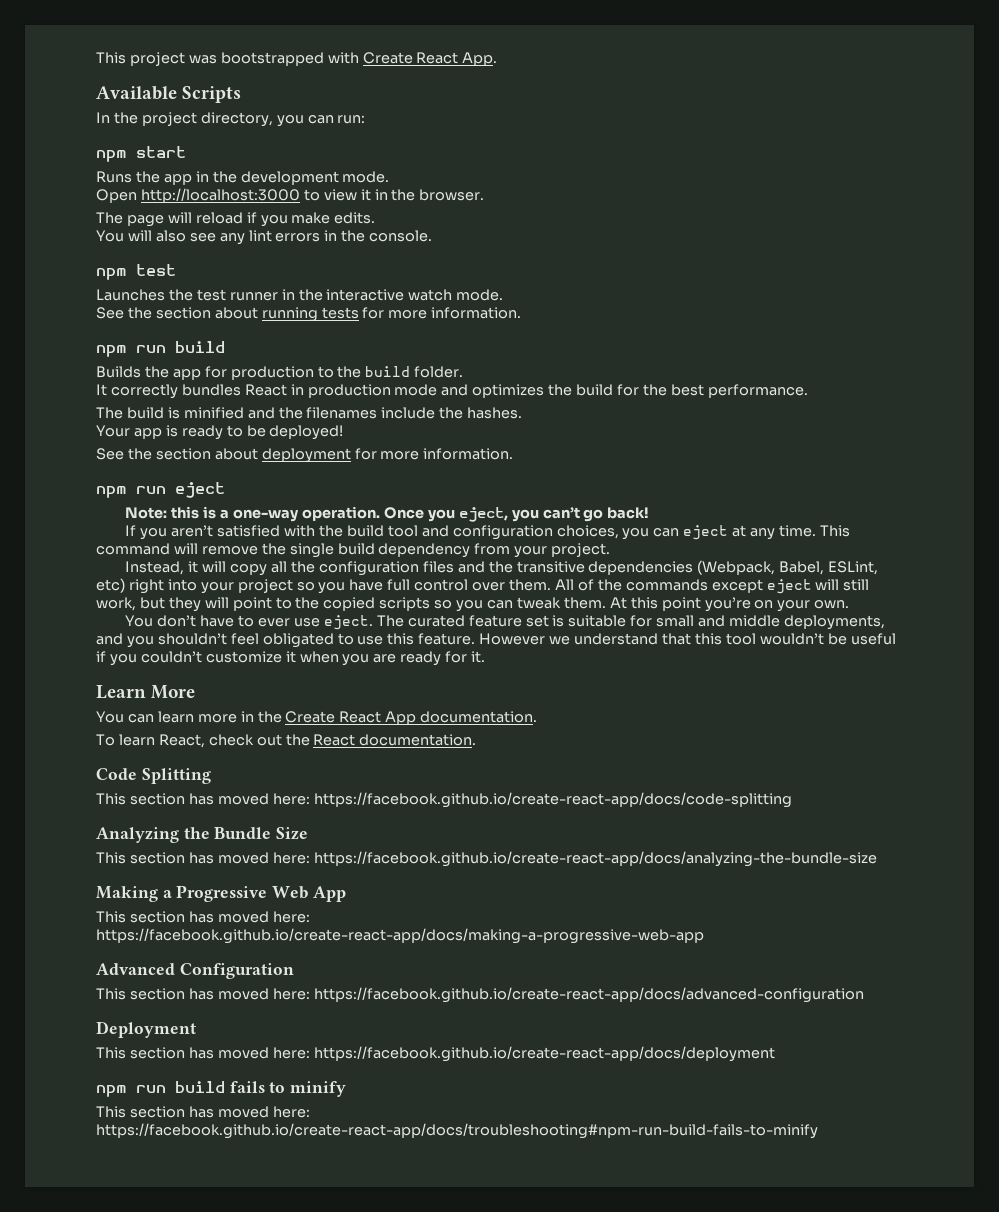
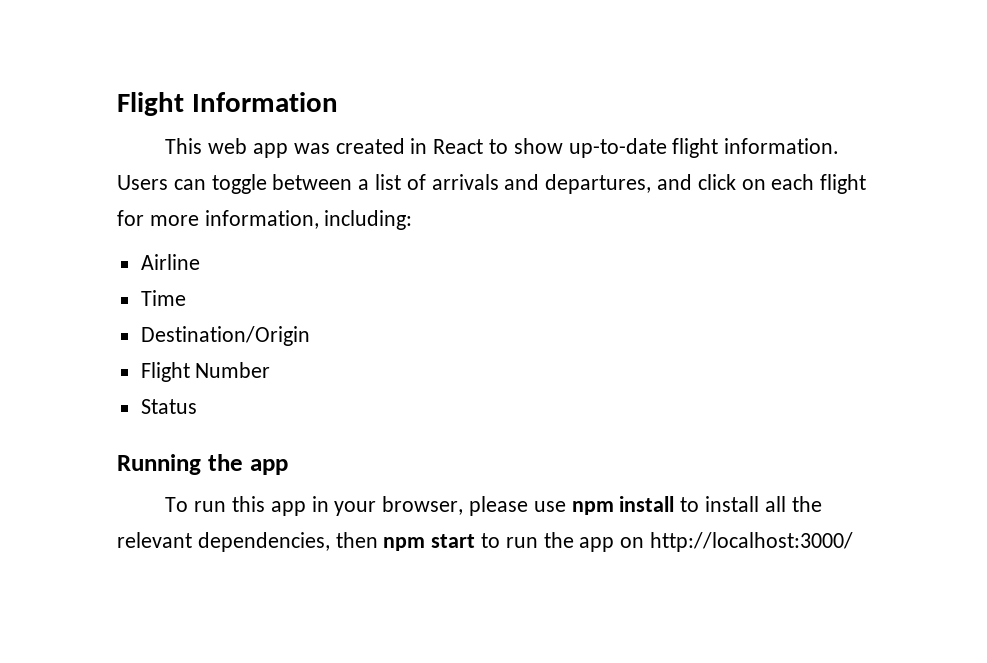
[96,52,498,66] [96,86,242,103] [96,112,366,127] [96,146,186,162] [96,171,390,185] [96,188,485,203] [96,212,376,227] [96,230,433,245] [96,264,176,280] [96,289,504,301] [96,307,522,322] [96,341,225,357] [96,366,464,380] [96,384,808,399] [96,407,523,419] [96,425,344,440] [96,448,514,463] [96,482,225,498] [125,506,650,522] [125,525,850,540] [96,543,611,558] [125,560,879,576] [96,578,870,594] [96,597,850,612] [125,615,885,630] [96,633,896,648] [96,651,486,666] [96,685,196,699] [96,711,538,725] [96,734,477,748] [96,768,211,784] [96,792,792,808] [96,827,309,843] [96,851,877,867] [96,885,346,902] [96,911,310,923] [96,928,704,944] [96,963,294,979] [96,987,864,1003] [96,1021,196,1038] [96,1046,775,1062] [96,1081,347,1097] [96,1106,310,1118] [96,1123,818,1139] This project was bootstrapped with Create React App. // Available Scripts // In the project directory, you can run: // npm start // Runs the app in the development mode. // Open http://localhost:3000 to view it in the browser. // The page will reload if you make edits. // You will also see any lint errors in the console. // npm test // Launches the test runner in the interactive watch mode. // See the section about running tests for more information. // npm run build // Builds the app for production to the build folder. // It correctly bundles React in production mode and optimizes the build for the best performance. // The build is minified and the filenames include the hashes. // Your app is ready to be deployed! // See the section about deployment for more information. // npm run eject // Note: this is a one-way operation. Once you eject, you can’t go back! // If you aren’t satisfied with the build tool and configuration choices, you can eject at any time. This command will remove the single build dependency from your project. // Instead, it will copy all the configuration files and the transitive dependencies (Webpack, Babel, ESLint, etc) right into your project so you have full control over them. All of the commands except eject will still work, but they will point to the copied scripts so you can tweak them. At this point you’re on your own. // You don’t have to ever use eject. The curated feature set is suitable for small and middle deployments, and you shouldn’t feel obligated to use this feature. However we understand that this tool wouldn’t be useful if you couldn’t customize it when you are ready for it. // Learn More // You can learn more in the Create React App documentation. // To learn React, check out the React documentation. // Code Splitting // This section has moved here: https://facebook.github.io/create-react-app/docs/code-splitting // Analyzing the Bundle Size // This section has moved here: https://facebook.github.io/create-react-app/docs/analyzing-the-bundle-size // Making a Progressive Web App // This section has moved here: https://facebook.github.io/create-react-app/docs/making-a-progressive-web-app // Advanced Configuration // This section has moved here: https://facebook.github.io/create-react-app/docs/advanced-configuration // Deployment // This section has moved here: https://facebook.github.io/create-react-app/docs/deployment // npm run build fails to minify // This section has moved here: https://facebook.github.io/create-react-app/docs/troubleshooting#npm-run-build-fails-to-minify -> [117,92,338,116] [165,138,840,158] [117,174,867,194] [117,210,413,230] [140,254,200,270] [140,290,186,306] [140,326,310,346] [140,362,271,382] [140,399,197,414] [117,454,288,475] [165,496,822,516] [117,532,854,552] Flight Information // This web app was created in React to show up-to-date flight information. Users can toggle between a list of arrivals and departures, and click on each flight for more information, including: // Airline // Time // Destination/Origin // Flight Number // Status // Running the app // To run this app in your browser, please use npm install to install all the relevant dependencies, then npm start to run the app on http://localhost:3000/

